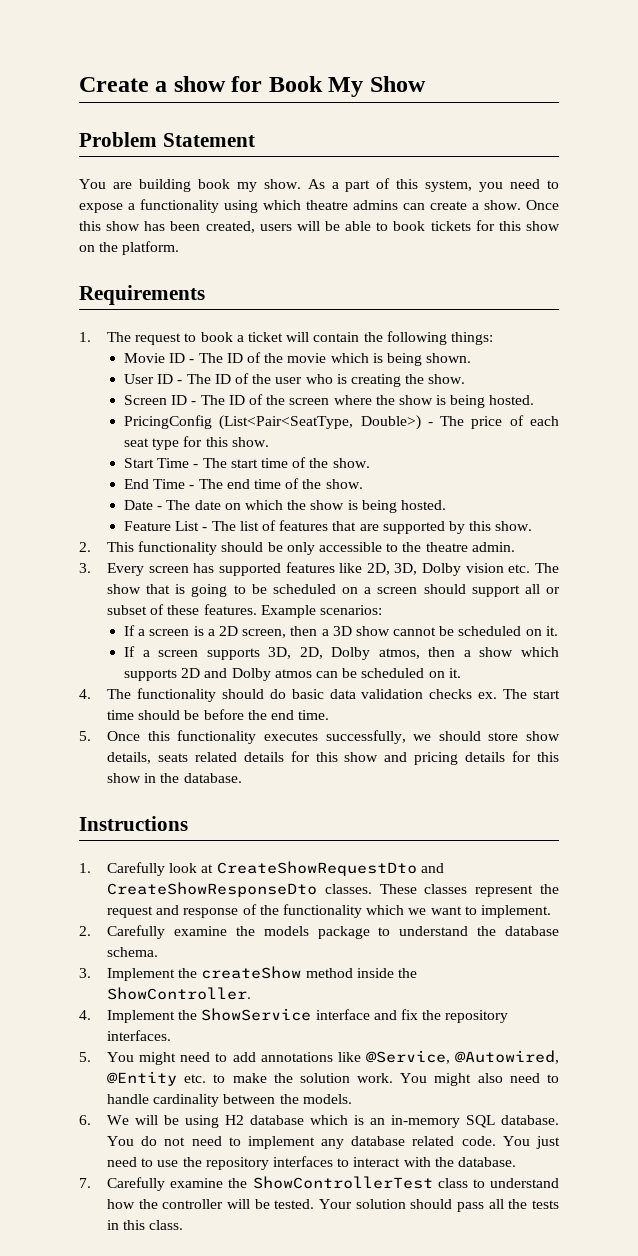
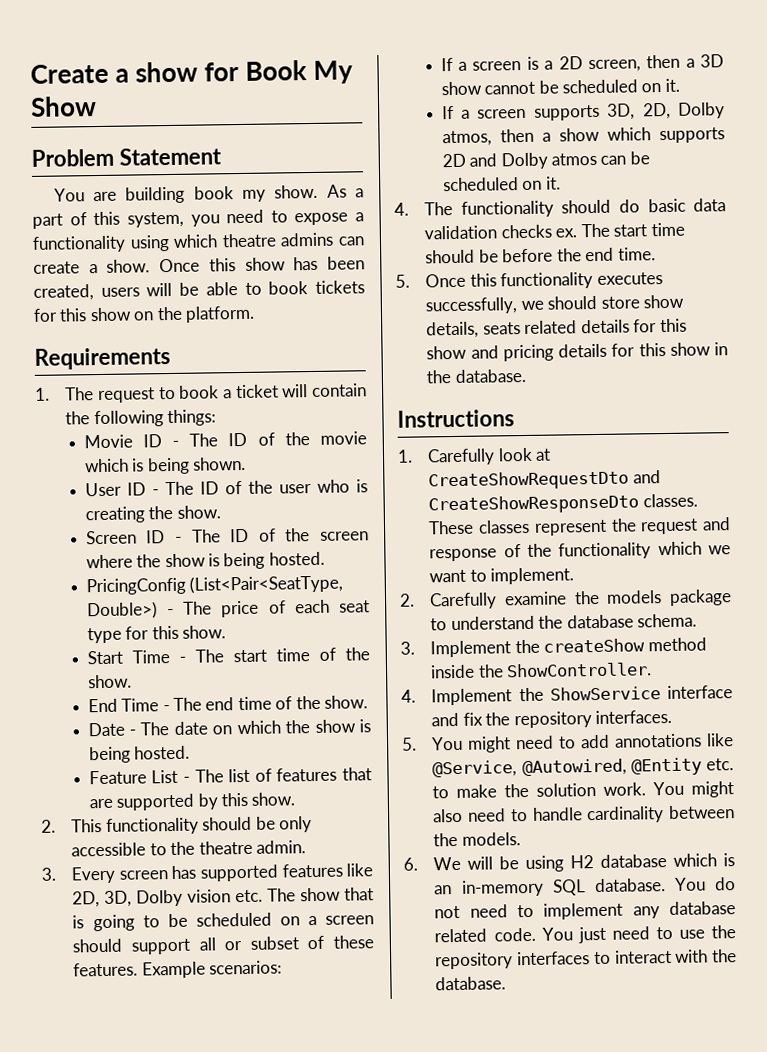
[79,1176,559,1191] [107,1199,559,1212] [107,1220,184,1230] // 7. Carefully examine the ShowControllerTest class to understand how the controller will be tested. Your solution should pass all the tests in this class. -> (507, 983) none

